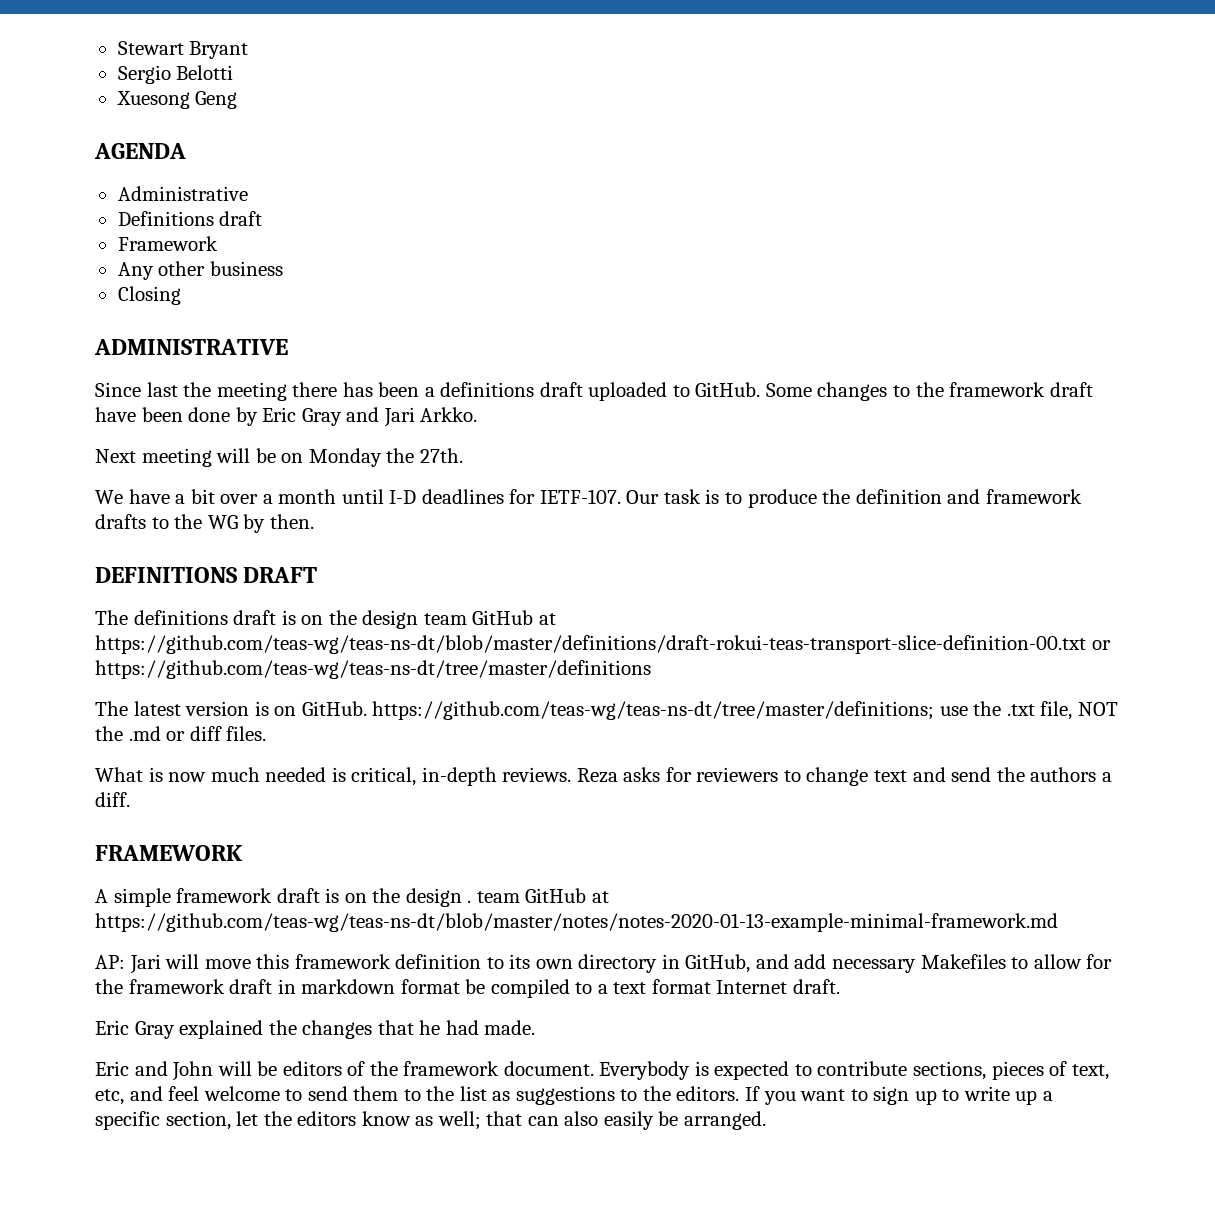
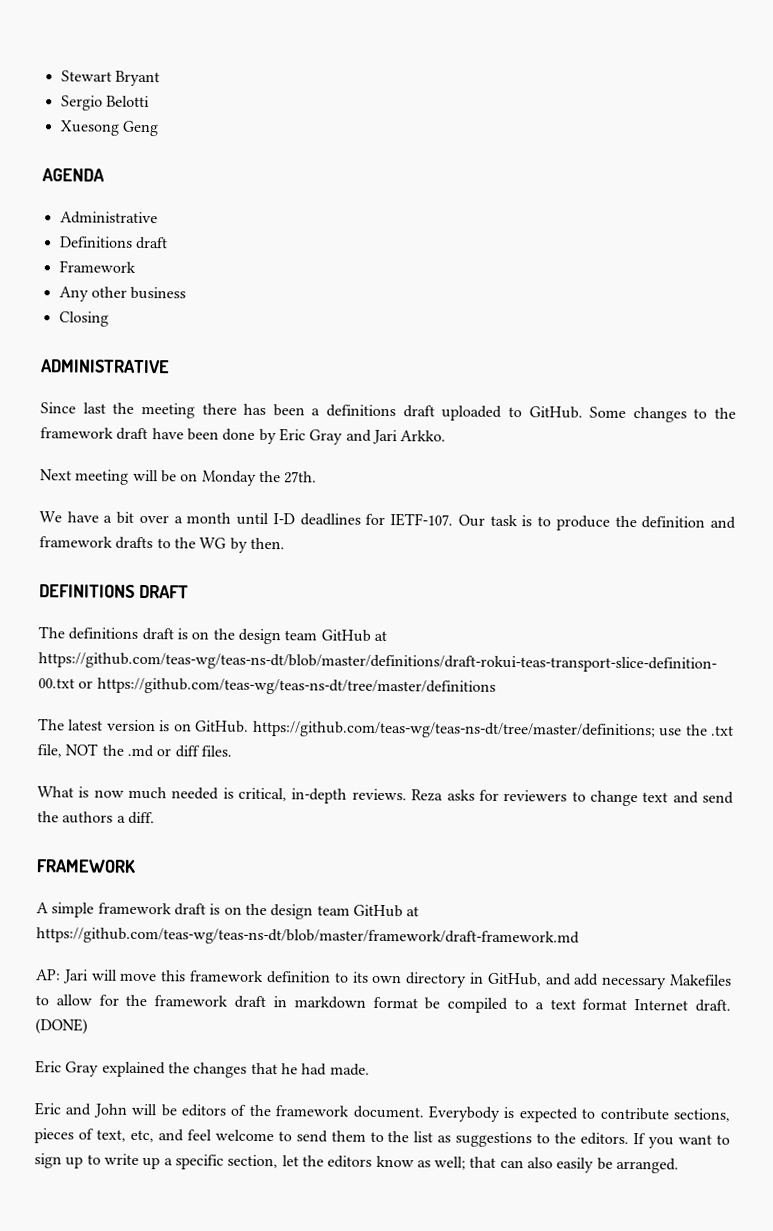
[467,888,609,903] [95,913,1058,932] . team GitHub at https://github.com/teas-wg/teas-ns-dt/blob/master/notes/notes-2020-01-13-example-minimal-framework.md -> [316,904,420,918] [36,927,580,947] team GitHub at https://github.com/teas-wg/teas-ns-dt/blob/master/framework/draft-framework.md
(840, 986) none -> [35,1018,88,1035] (DONE)

